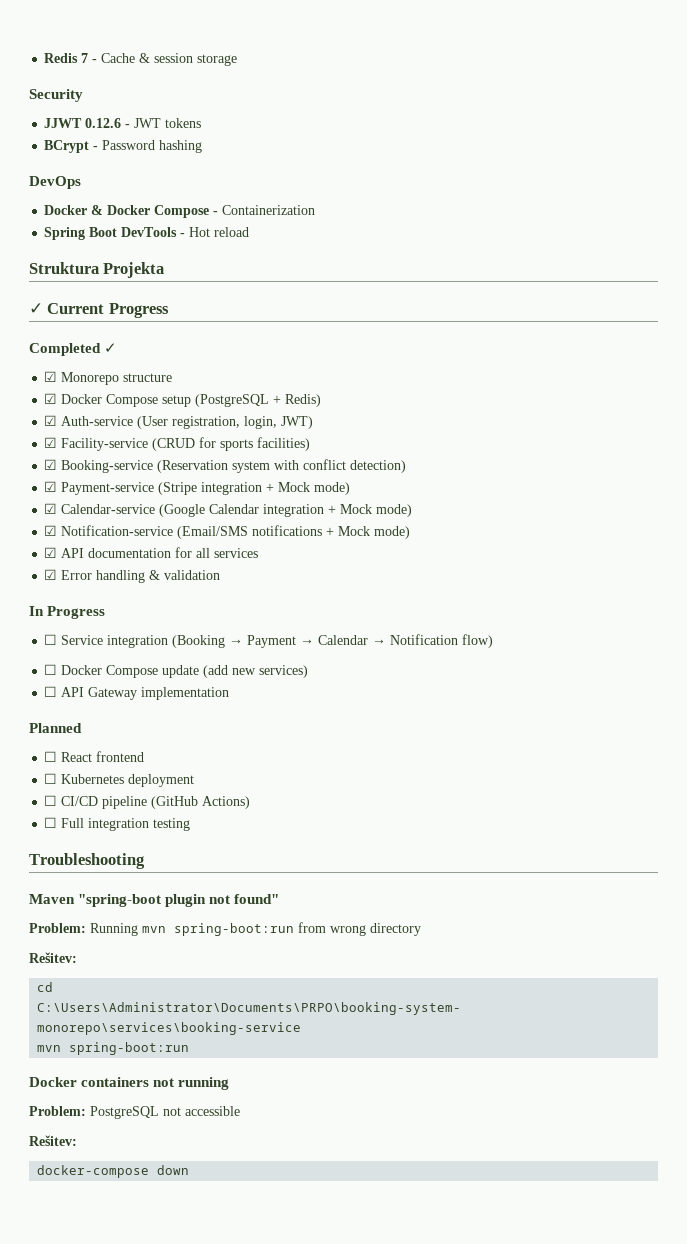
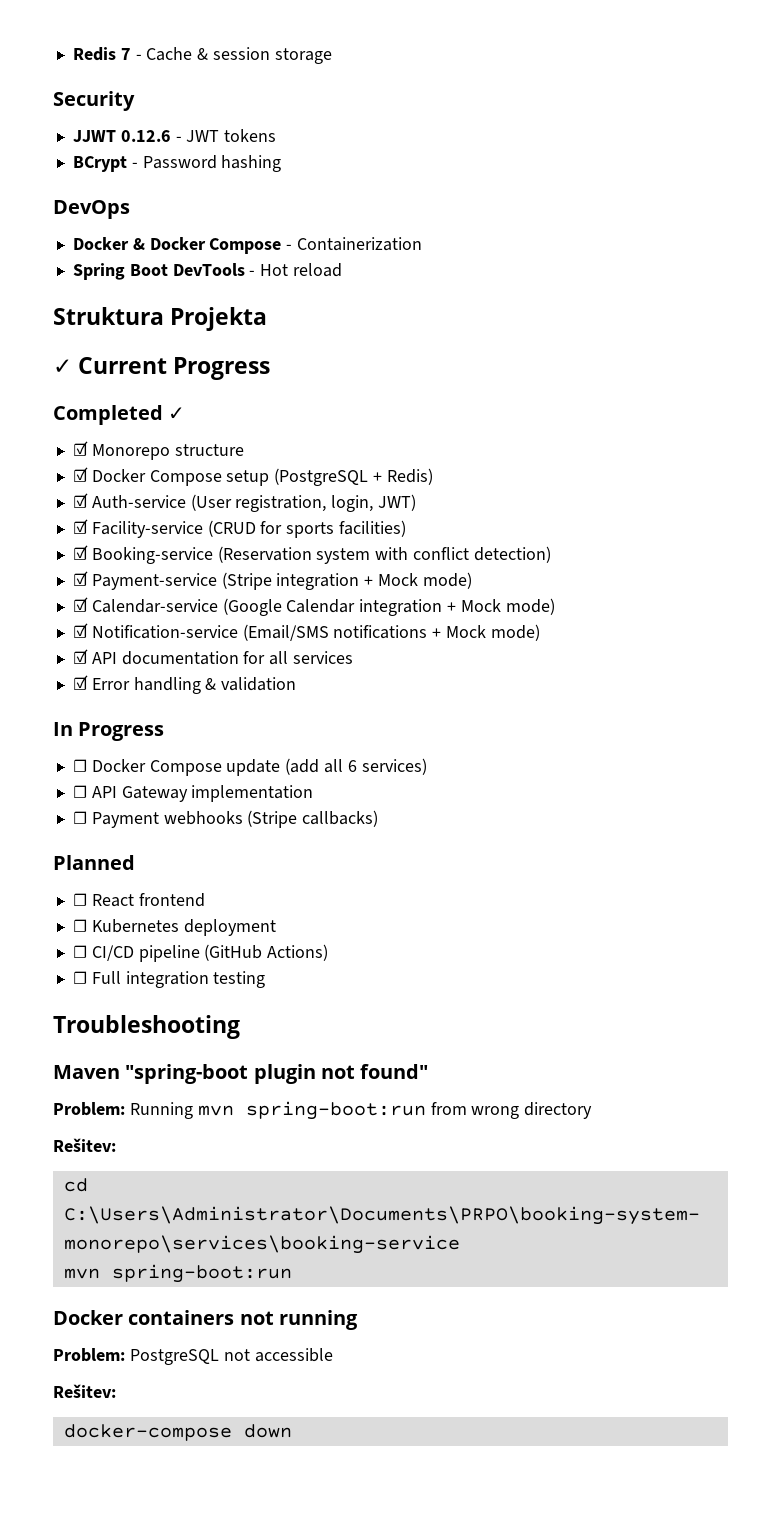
[44,634,494,648] // ☐ Service integration (Booking → Payment → Calendar → Notification flow) -> (165, 731) none
[232,668,257,675] new -> [324,759,357,773] all 6
(230, 693) none -> [72,810,379,828] // ☐ Payment webhooks (Stripe callbacks)

